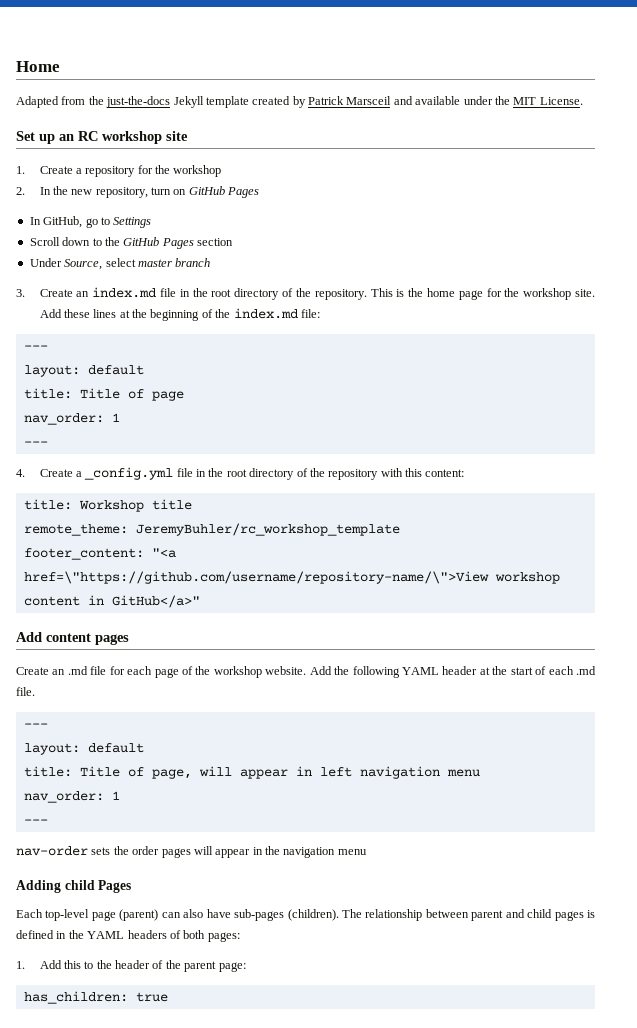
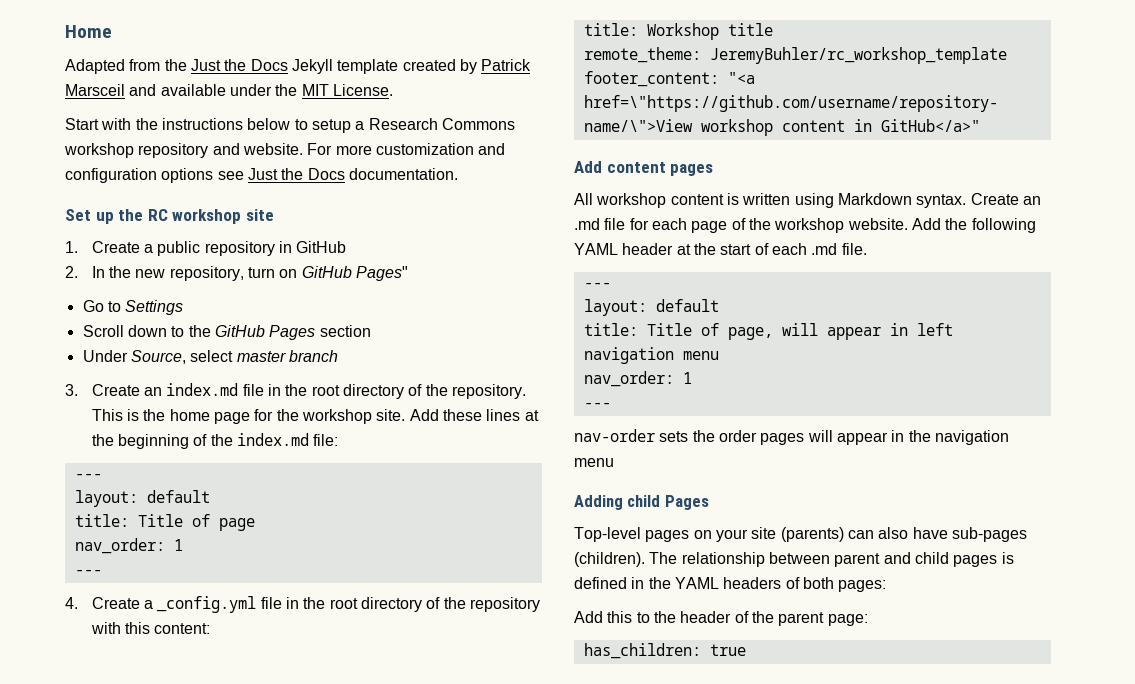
[106,96,171,108] just-the-docs -> [190,59,288,71] Just the Docs
(583, 101) none -> [65,118,515,133] [64,143,506,158] [65,168,458,183] // Start with the instructions below to setup a Research Commons workshop repository and website. For more customization and configuration options see Just the Docs documentation.
[59,134,74,141] an -> [118,209,144,221] the
[85,165,222,177] repository for the workshop -> [157,241,347,256] public repository in GitHub
[227,187,260,198] [29,216,98,228] Pages // In GitHub, go -> [356,266,409,281] [82,300,104,312] Pages" // Go
(129, 639) none -> [574,193,967,208] All workshop content is written using Markdown syntax.
[16,909,159,921] Each top-level page (parent) -> [574,527,844,542] Top-level pages on your site (parents)
[16,961,25,969] 1. -> (887, 586) none

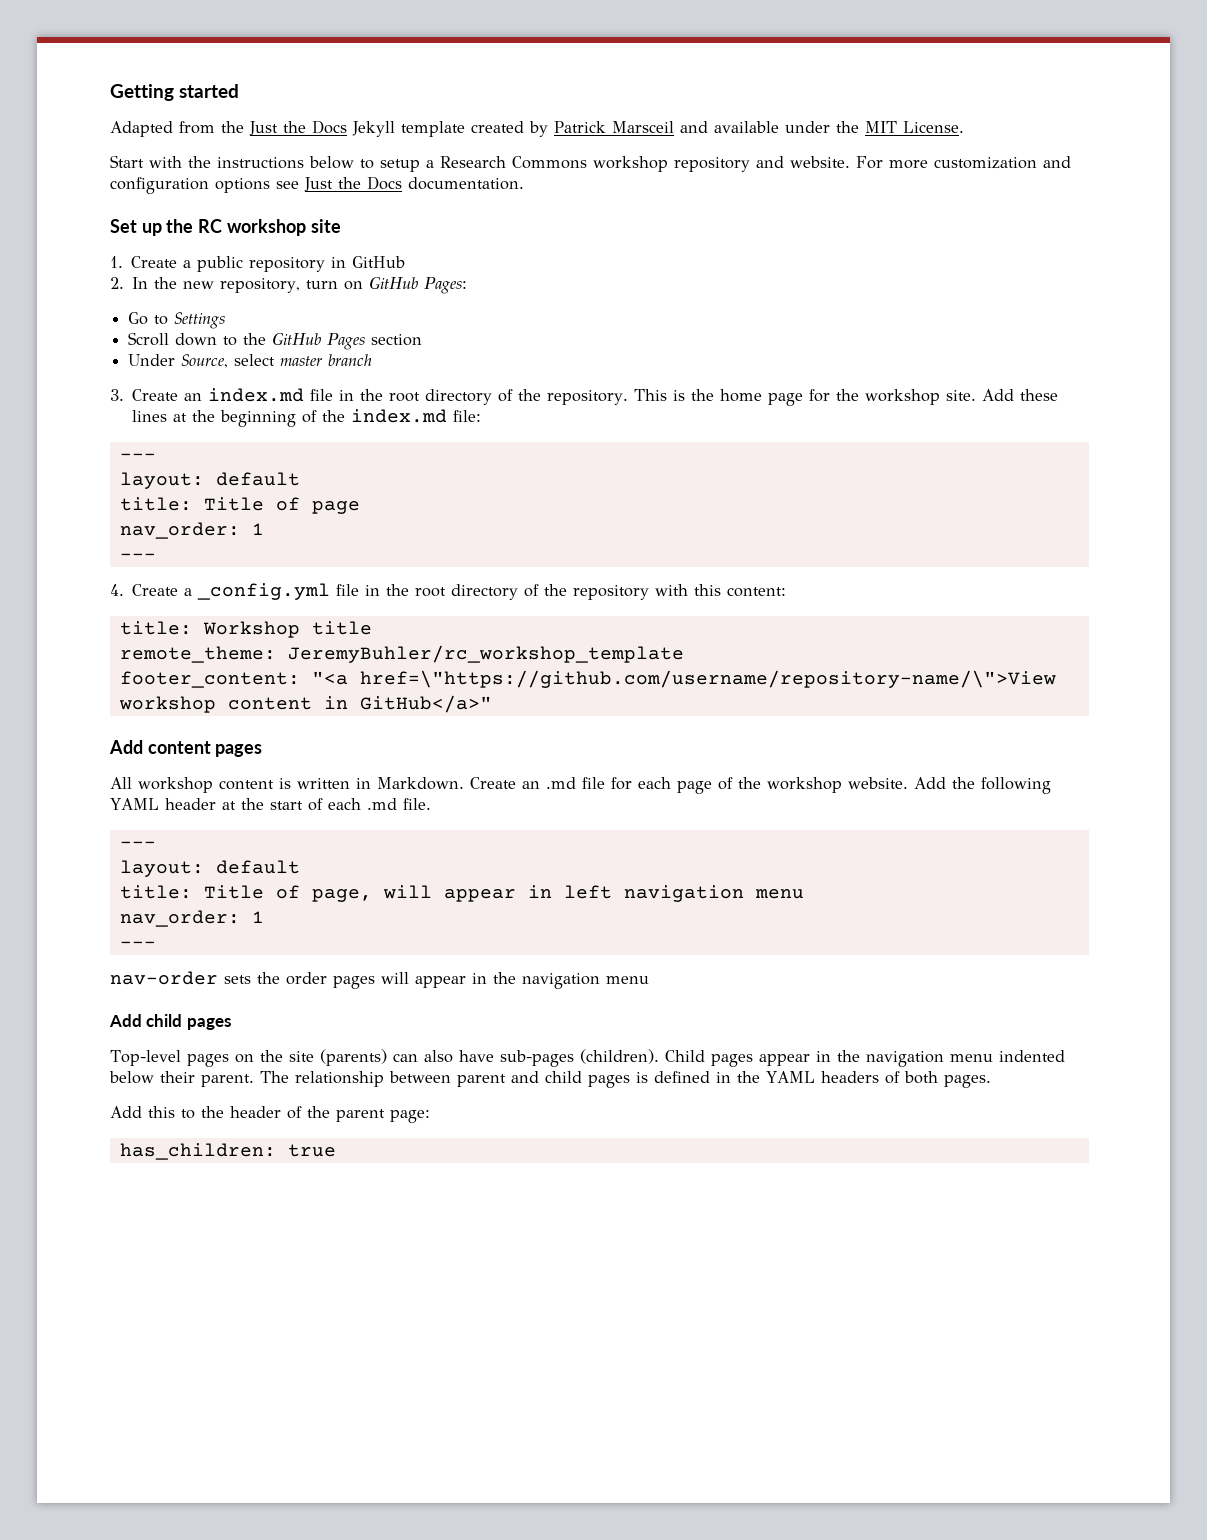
[65,25,112,38] Home -> [110,84,240,101] Getting started
[356,266,409,281] Pages" -> [424,277,468,294] Pages:
[794,193,967,208] using Markdown syntax. -> [356,777,464,790] in Markdown.
[574,495,709,510] Adding child Pages -> [109,1014,231,1030] Add child pages
[715,529,748,542] your -> [259,1050,283,1062] the
(645, 559) none -> [664,1050,1065,1067] [109,1071,254,1087] Child pages appear in the navigation menu indented below their parent.
[838,580,887,592] pages: -> [943,1075,991,1088] pages.

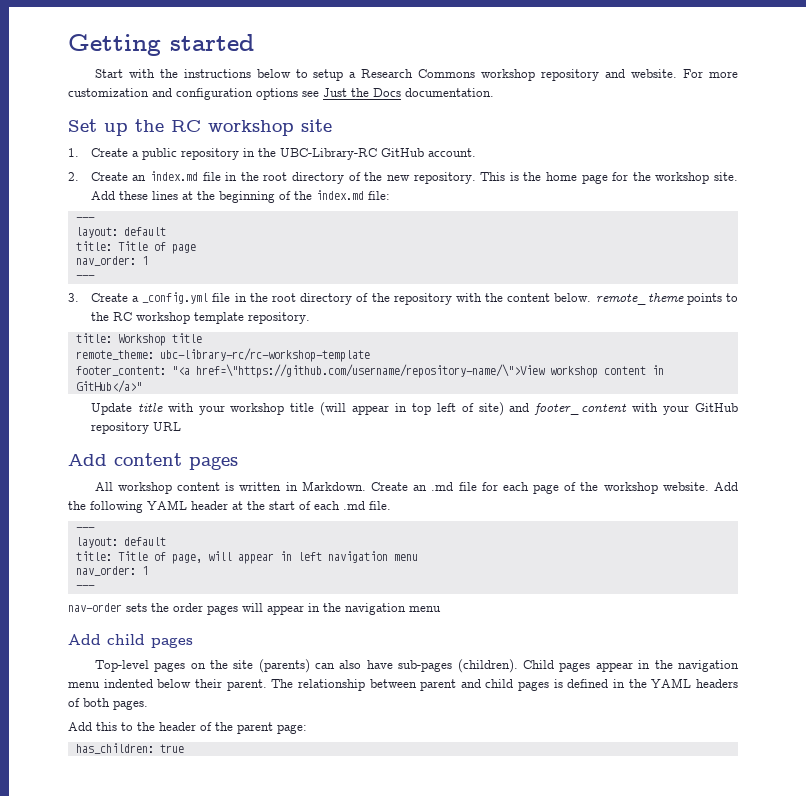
[110,120,964,137] // Adapted from the Just the Docs Jekyll template created by Patrick Marsceil and available under the MIT License. -> (254, 42) none
[352,256,406,268] [110,276,468,294] [128,312,226,329] [128,332,423,350] [128,354,373,368] [110,389,124,401] GitHub // 2. In the new repository, turn on GitHub Pages: // Go to Settings // Scroll down to the GitHub Pages section // Under Source, select master branch // 3. -> [257,148,476,160] [68,172,79,181] the UBC-Library-RC GitHub account. // 2.
(542, 395) none -> [386,175,410,181] new
[110,584,124,596] 4. -> [68,293,79,302] 3.
[694,584,787,597] this content: -> [485,293,738,305] [90,312,310,324] the content below. remote_theme points to the RC workshop template repository.
[287,645,684,663] JeremyBuhler/rc_workshop_template -> [159,348,370,362] ubc-library-rc/rc-workshop-template
(492, 704) none -> [90,402,739,416] [90,422,181,434] // Update title with your workshop title (will appear in top left of site) and footer_content with your GitHub repository URL

